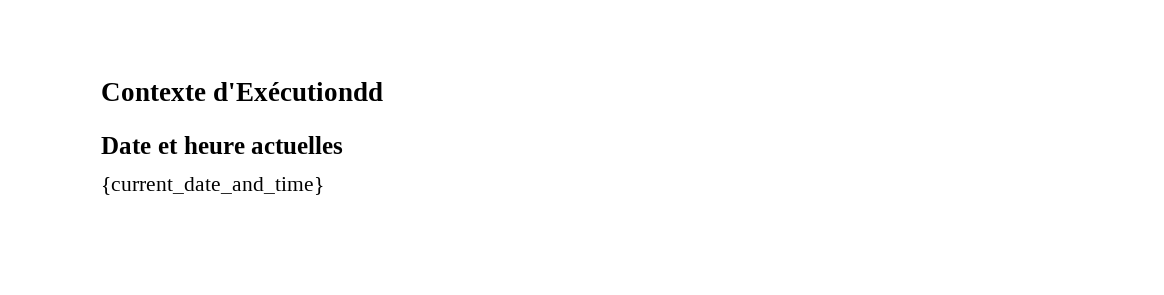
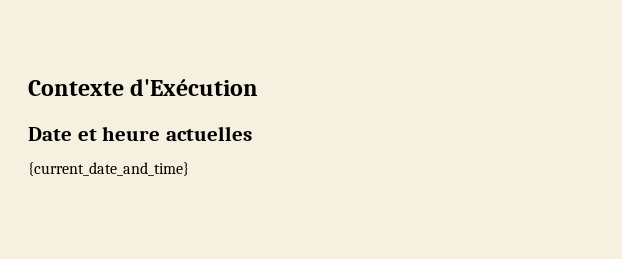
[213,82,384,101] d'Exécutiondd -> [130,79,259,96] d'Exécution

